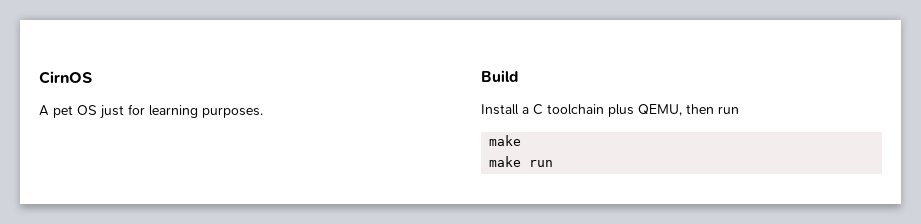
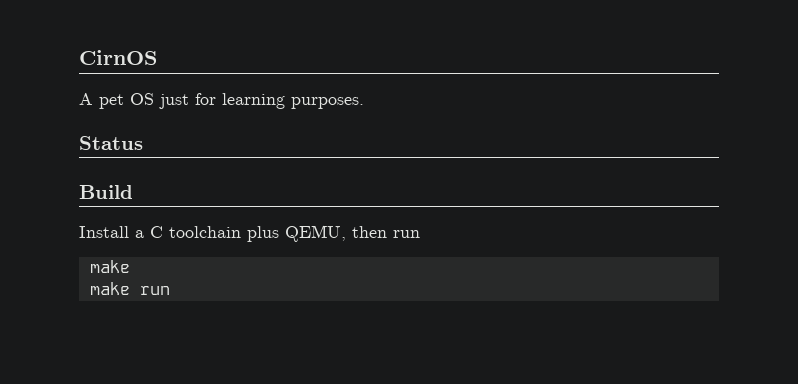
(263, 112) none -> [79,136,143,150] // Status

